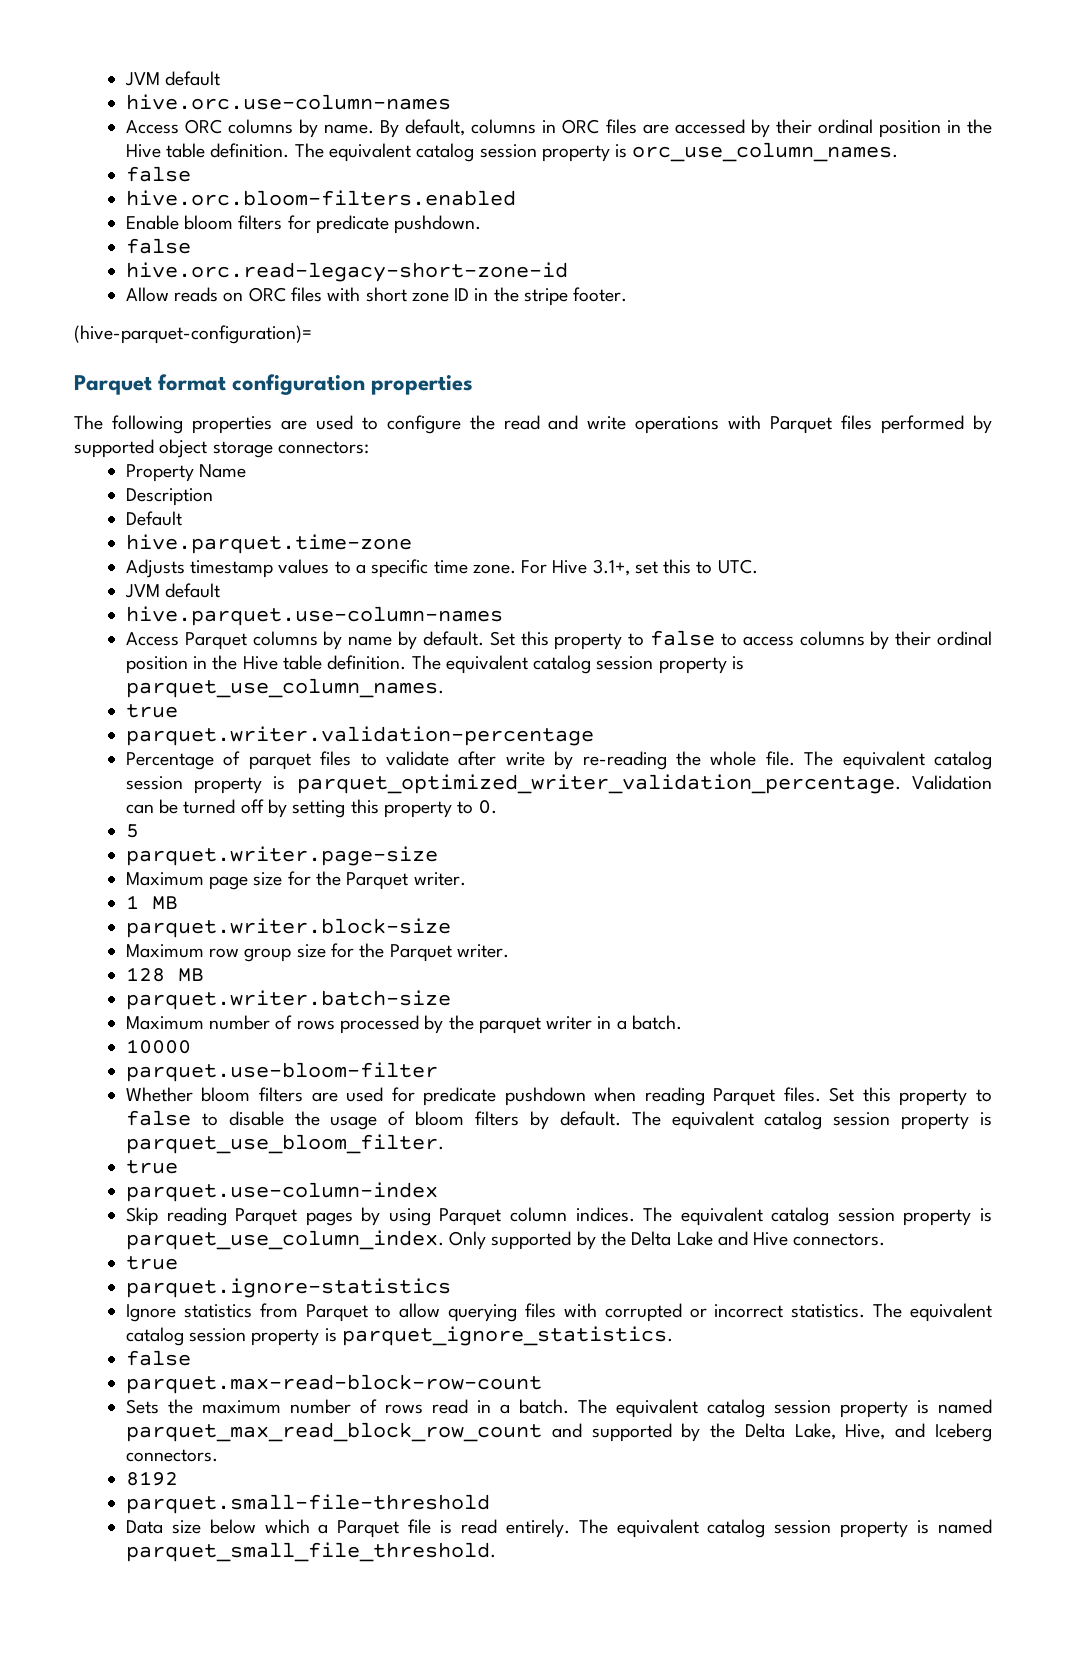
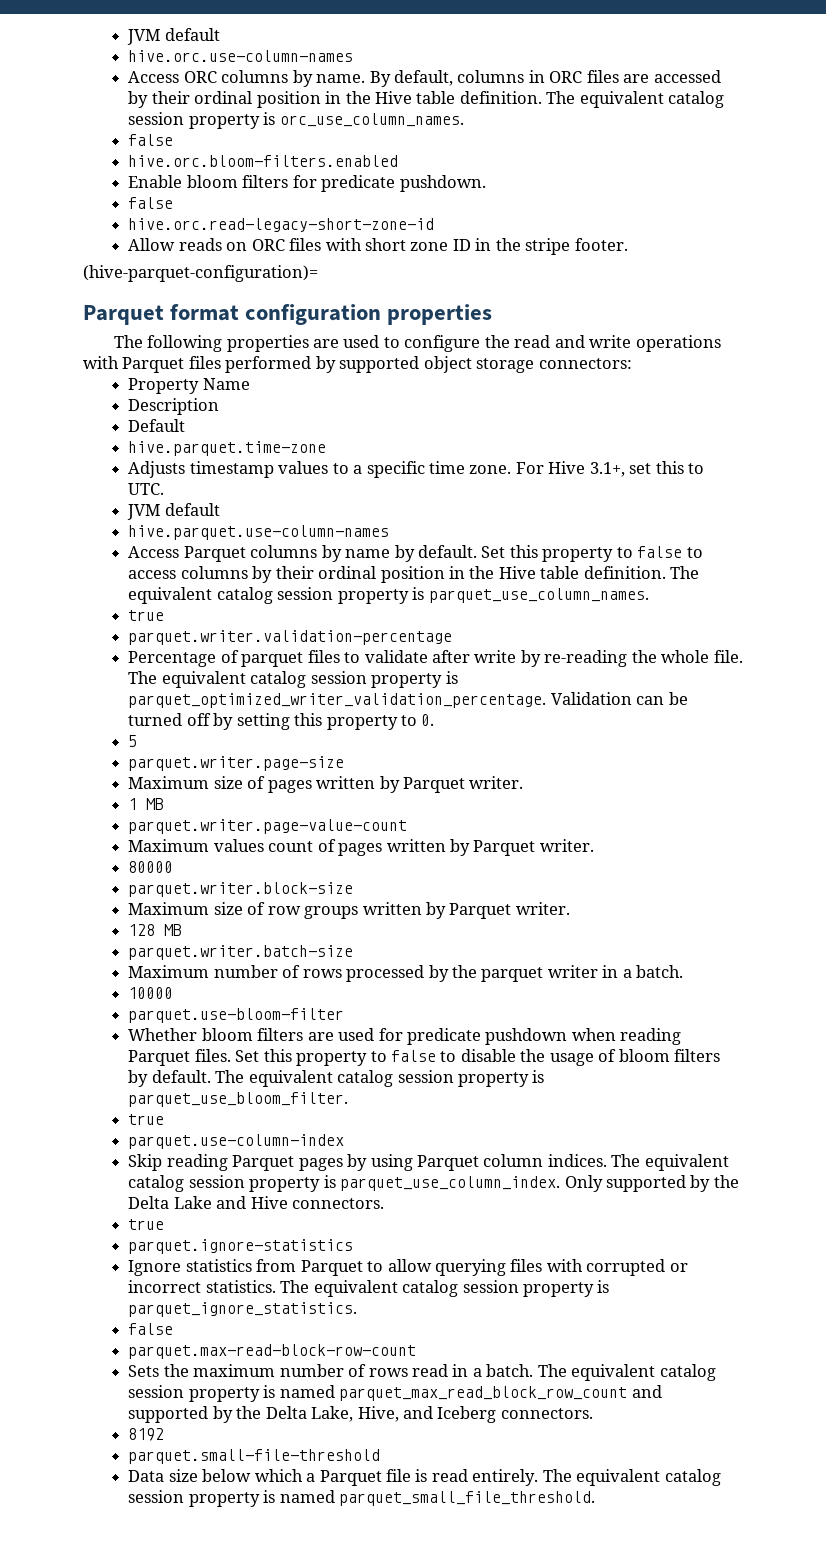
[209,871,341,890] page size for the -> [213,776,400,793] size of pages written by
[125,918,451,938] [125,943,385,962] parquet.writer.block-size // Maximum row group size for the -> [128,819,408,834] [128,839,594,856] [128,861,174,873] [128,882,354,897] [128,902,447,919] parquet.writer.page-value-count // Maximum values count of pages written by Parquet writer. // 80000 // parquet.writer.block-size // Maximum size of row groups written by

